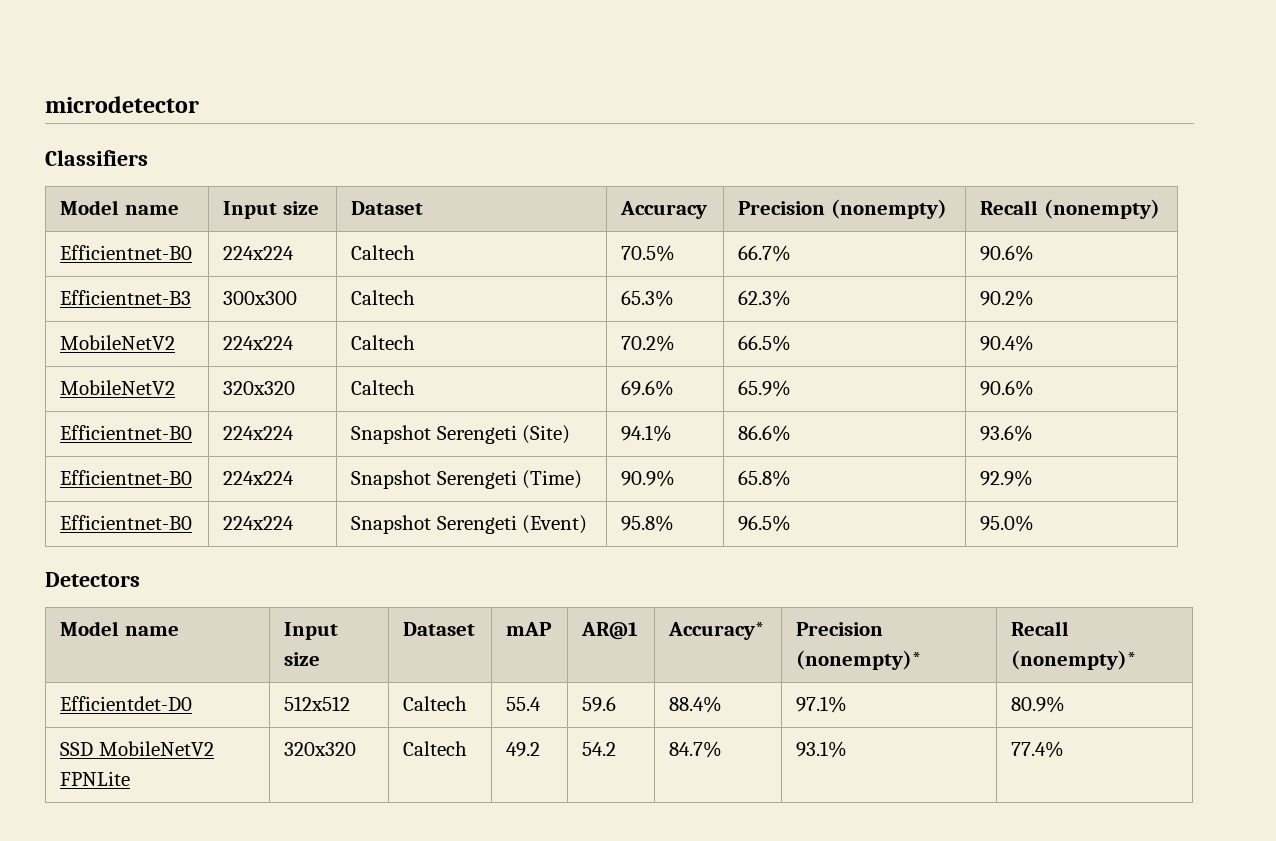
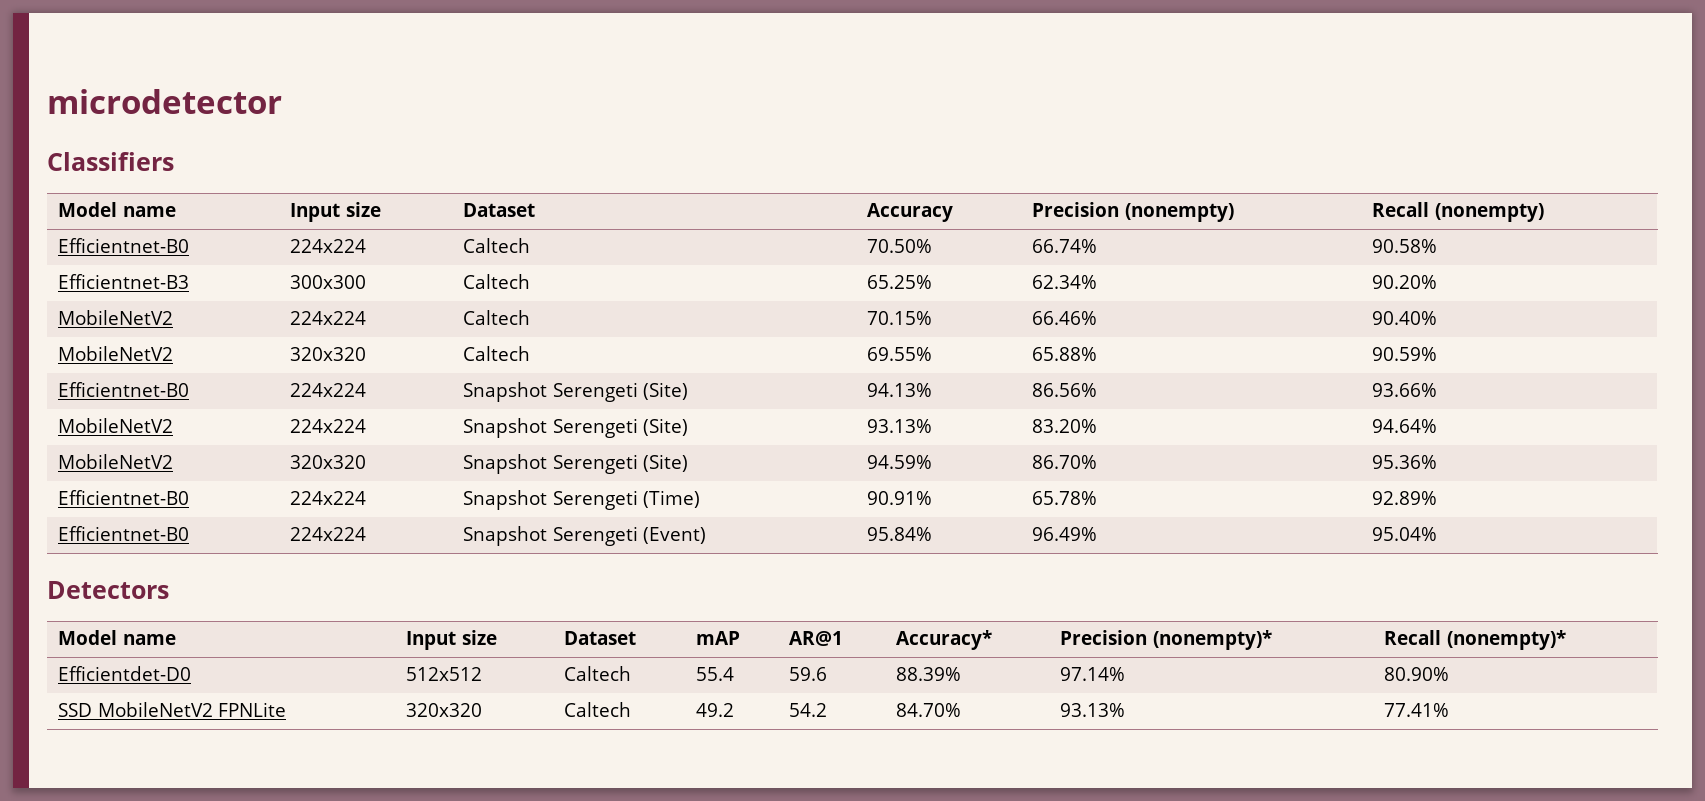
[621,245,676,262] [738,245,792,262] [980,245,1035,262] 70.5% | 66.7% | 90.6% -> [867,239,933,253] [1032,239,1098,253] [1372,239,1438,253] 70.50% | 66.74% | 90.58%
[621,290,675,307] [738,290,792,307] [980,290,1035,307] 65.3% | 62.3% | 90.2% -> [867,275,933,289] [1032,275,1098,289] [1372,275,1438,289] 65.25% | 62.34% | 90.20%
[621,335,676,352] [738,335,792,352] [980,335,1035,352] 70.2% | 66.5% | 90.4% -> [867,311,933,325] [1032,311,1098,325] [1372,311,1438,325] 70.15% | 66.46% | 90.40%
[621,380,675,397] [738,380,792,397] [980,380,1035,397] 69.6% | 65.9% | 90.6% -> [867,347,933,361] [1032,347,1098,361] [1372,347,1438,361] 69.55% | 65.88% | 90.59%
[621,425,673,442] [738,425,792,442] [980,425,1034,442] 94.1% | 86.6% | 93.6% -> [867,383,933,397] [1032,383,1098,397] [1372,383,1438,397] [58,418,174,433] [290,419,367,433] [463,418,688,438] [867,419,933,433] [1032,419,1098,433] [1372,419,1438,433] [58,454,174,469] [290,455,367,469] [463,454,688,474] [867,455,933,469] [1032,455,1098,469] [1372,455,1438,469] 94.13% | 86.56% | 93.66% // MobileNetV2 | 224x224 | Snapshot Serengeti (Site) | 93.13% | 83.20% | 94.64% // MobileNetV2 | 320x320 | Snapshot Serengeti (Site) | 94.59% | 86.70% | 95.36%
[621,470,676,487] [738,470,792,487] [980,470,1034,487] 90.9% | 65.8% | 92.9% -> [867,491,933,505] [1032,491,1098,505] [1372,491,1438,505] 90.91% | 65.78% | 92.89%
[621,515,675,532] [738,515,792,532] [980,515,1035,532] 95.8% | 96.5% | 95.0% -> [867,527,933,541] [1032,527,1098,541] [1372,527,1438,541] 95.84% | 96.49% | 95.04%
[669,696,723,713] [796,696,848,713] [1011,696,1066,713] 88.4% | 97.1% | 80.9% -> [896,667,962,681] [1060,667,1126,681] [1384,667,1450,681] 88.39% | 97.14% | 80.90%
[669,741,723,758] [796,741,848,758] [1011,741,1065,758] 84.7% | 93.1% | 77.4% -> [896,703,962,717] [1060,703,1126,717] [1384,703,1450,717] 84.70% | 93.13% | 77.41%

